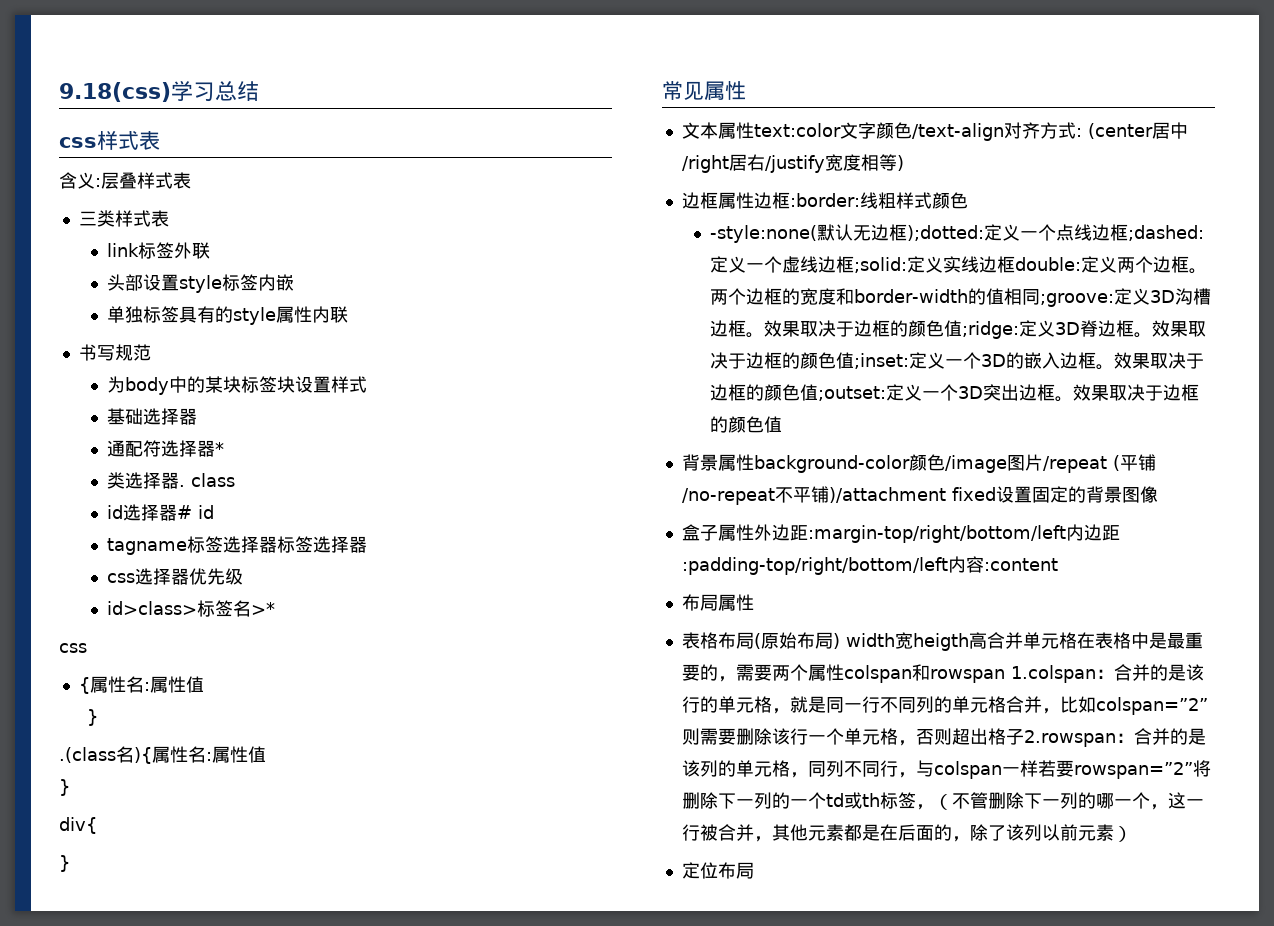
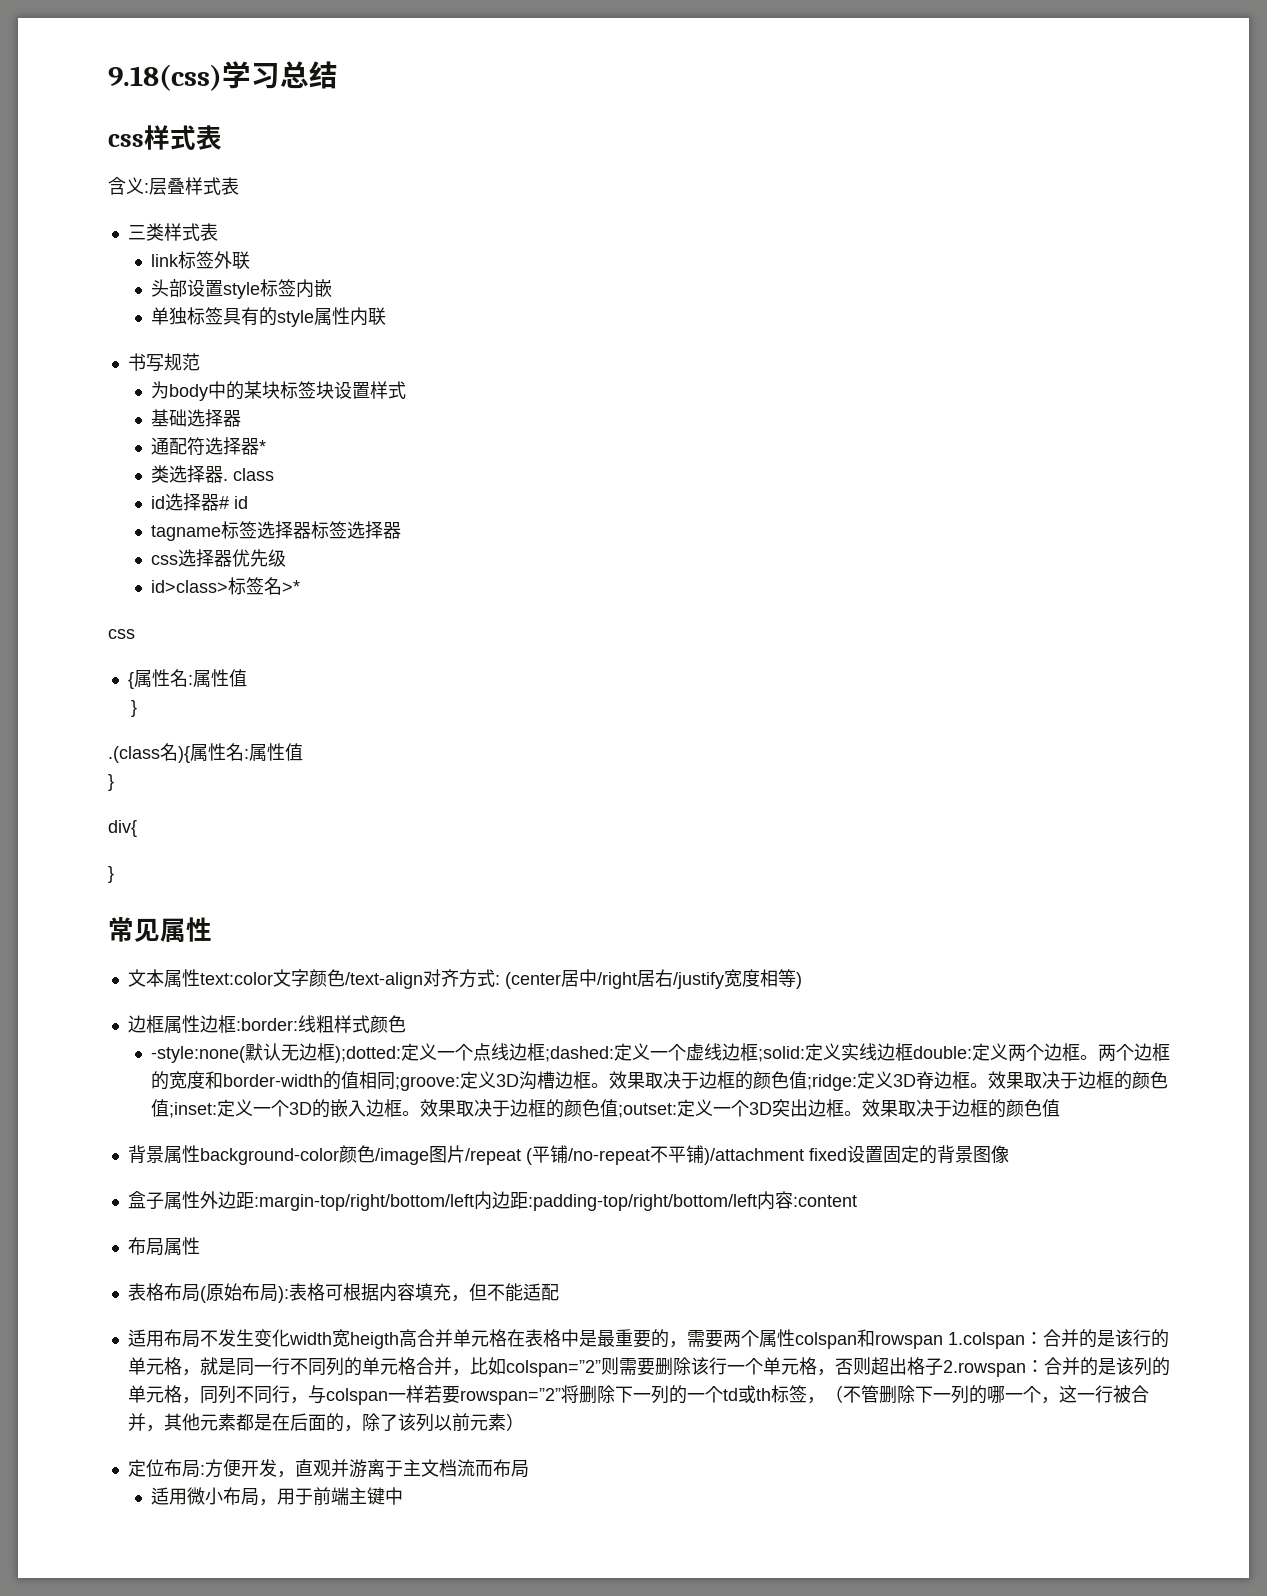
[832,633,840,649] ) -> [277,1283,559,1303] [127,1329,290,1348] ):表格可根据内容填充，但不能适配 // 适用布局不发生变化
(754, 870) none -> [199,1459,529,1478] [150,1487,403,1506] :方便开发，直观并游离于主文档流而布局 // 适用微小布局，用于前端主键中

